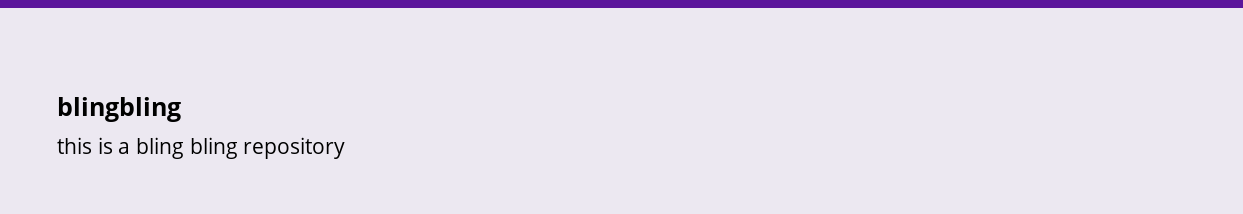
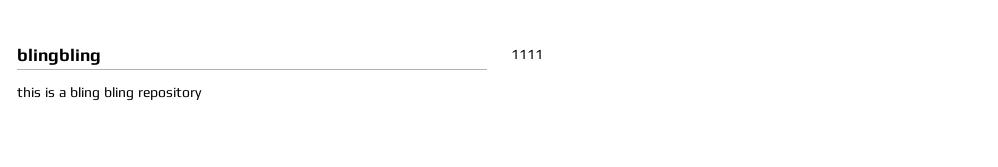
(346, 148) none -> [511,49,543,59] // 1111

